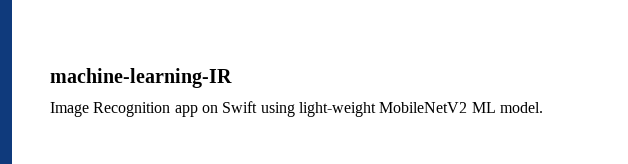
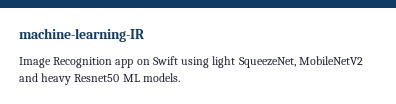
[298,102,543,117] light-weight MobileNetV2 ML model. -> [212,56,363,68] [19,73,180,85] light SqueezeNet, MobileNetV2 and heavy Resnet50 ML models.

